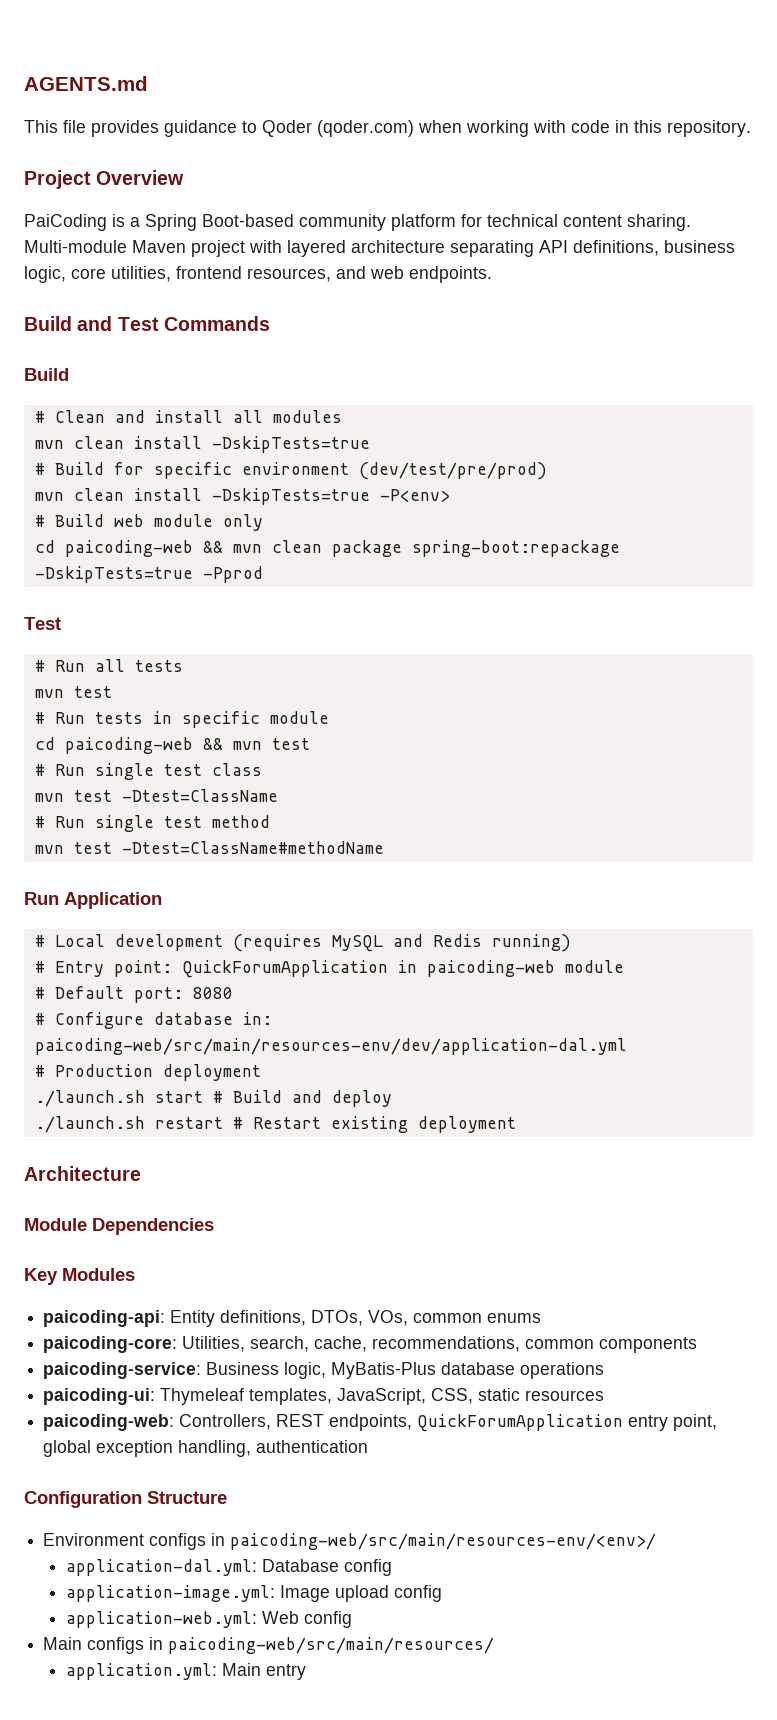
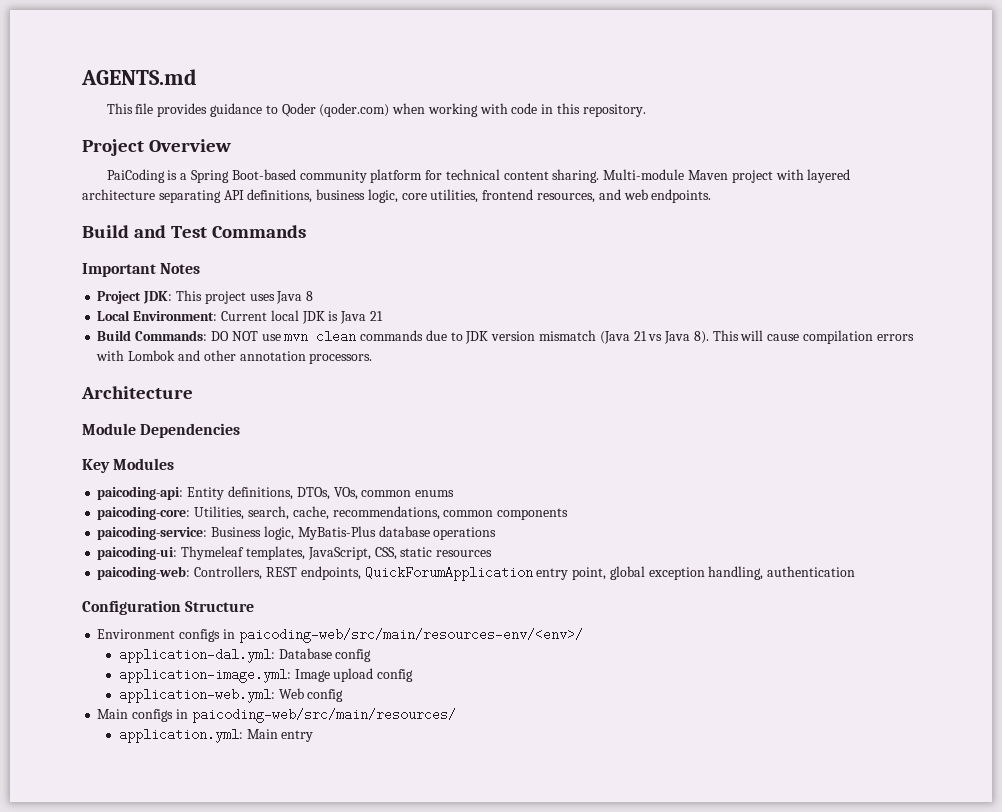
[24,368,69,381] [34,410,342,423] [34,436,370,453] [34,462,547,480] [34,488,450,505] [34,514,263,531] [34,540,620,557] [34,566,263,583] [24,617,61,630] [34,659,183,672] [34,686,112,698] [34,711,329,728] [34,737,310,754] [34,763,262,780] [34,789,278,802] [34,815,270,832] [34,841,384,854] [24,892,162,909] [34,934,571,952] [34,960,624,978] [34,986,233,1003] [34,1012,272,1029] [34,1038,627,1055] [34,1064,261,1081] [34,1090,392,1107] [34,1116,516,1133] Build // # Clean and install all modules // mvn clean install -DskipTests=true // # Build for specific environment (dev/test/pre/prod) // mvn clean install -DskipTests=true -P<env> // # Build web module only // cd paicoding-web && mvn clean package spring-boot:repackage -DskipTests=true -Pprod // Test // # Run all tests // mvn test // # Run tests in specific module // cd paicoding-web && mvn test // # Run single test class // mvn test -Dtest=ClassName // # Run single test method // mvn test -Dtest=ClassName#methodName // Run Application // # Local development (requires MySQL and Redis running) // # Entry point: QuickForumApplication in paicoding-web module // # Default port: 8080 // # Configure database in: paicoding-web/src/main/resources-env/dev/application-dal.yml // # Production deployment // ./launch.sh start # Build and deploy // ./launch.sh restart # Restart existing deployment -> [82,263,201,277] [97,290,314,304] [97,310,383,324] [97,330,914,344] [96,350,373,364] Important Notes // Project JDK: This project uses Java 8 // Local Environment: Current local JDK is Java 21 // Build Commands: DO NOT use mvn clean commands due to JDK version mismatch (Java 21 vs Java 8). This will cause compilation errors with Lombok and other annotation processors.

